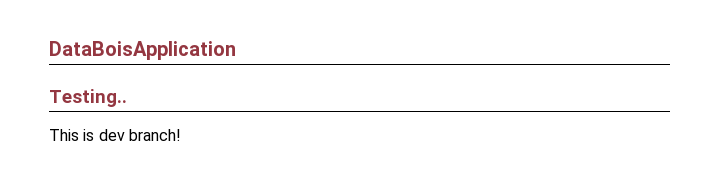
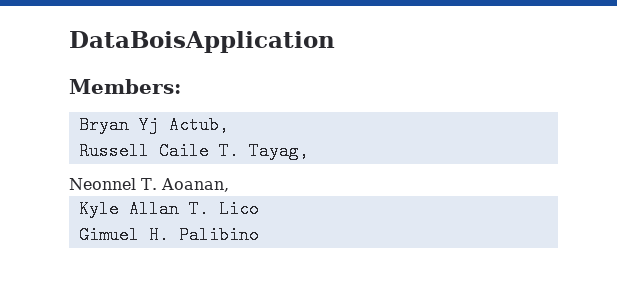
[49,89,127,107] [49,129,181,141] Testing.. // This is dev branch! -> [69,79,181,94] [78,116,229,134] [78,142,309,160] [69,178,229,192] [78,200,259,218] [78,226,259,244] Members: // Bryan Yj Actub, // Russell Caile T. Tayag, // Neonnel T. Aoanan, // Kyle Allan T. Lico // Gimuel H. Palibino

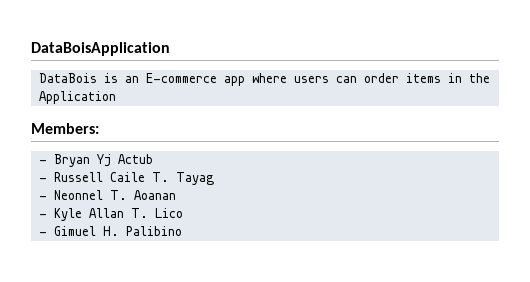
(335, 42) none -> [39,73,491,86] [39,91,117,104] // DataBois is an E-commerce app where users can order items in the Application
(181, 86) none -> [39,160,48,164] -
[168,116,229,134] Actub, // -> [118,154,154,164] [39,178,48,182] Actub // -
[248,142,309,160] [69,178,229,192] Tayag, // Neonnel T. Aoanan, // -> [176,172,215,185] [39,190,177,200] [39,214,48,218] Tayag // - Neonnel T. Aoanan // -
(259, 209) none -> [39,232,48,236] -

